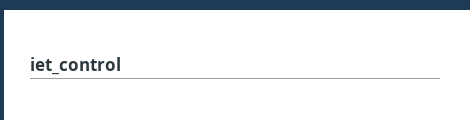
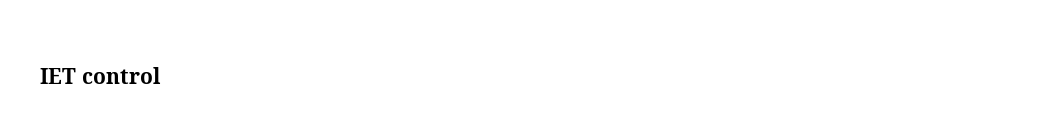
[30,57,121,75] iet_control -> [40,67,161,84] IET control

